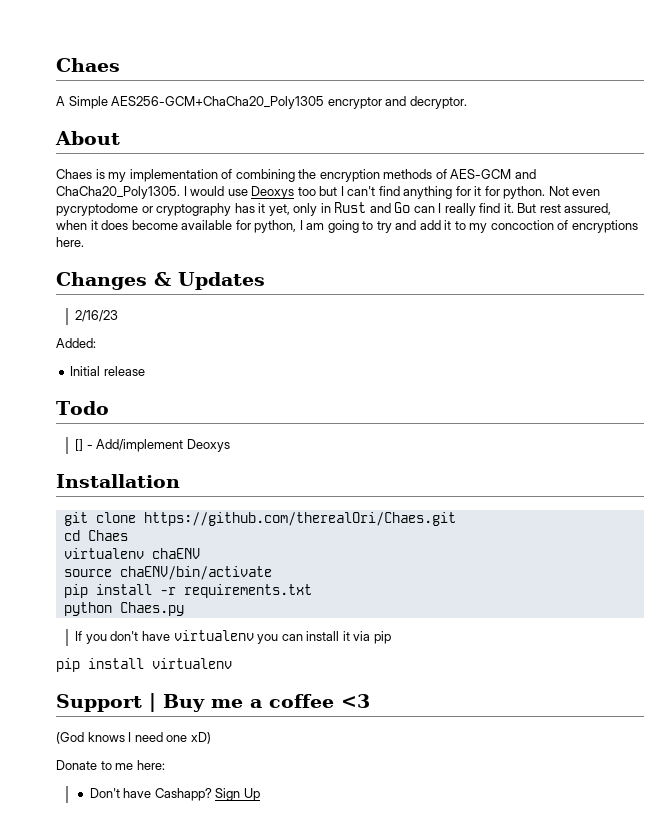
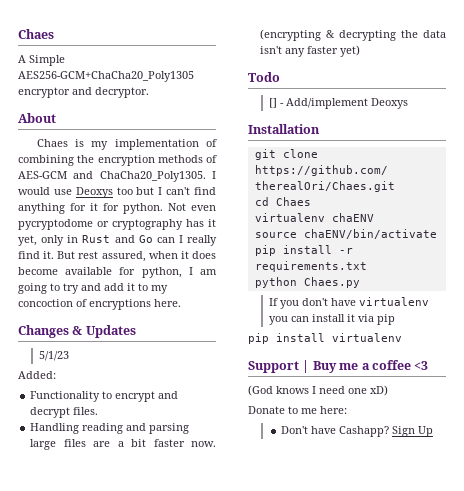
[75,310,119,322] 2/16/23 -> [38,351,69,361] 5/1/23
[70,366,145,376] Initial release -> [30,391,179,402] [30,407,99,418] [30,423,190,434] [30,439,217,450] [260,29,446,41] [260,45,361,57] Functionality to encrypt and decrypt files. // Handling reading and parsing large files are a bit faster now. (encrypting & decrypting the data isn't any faster yet)

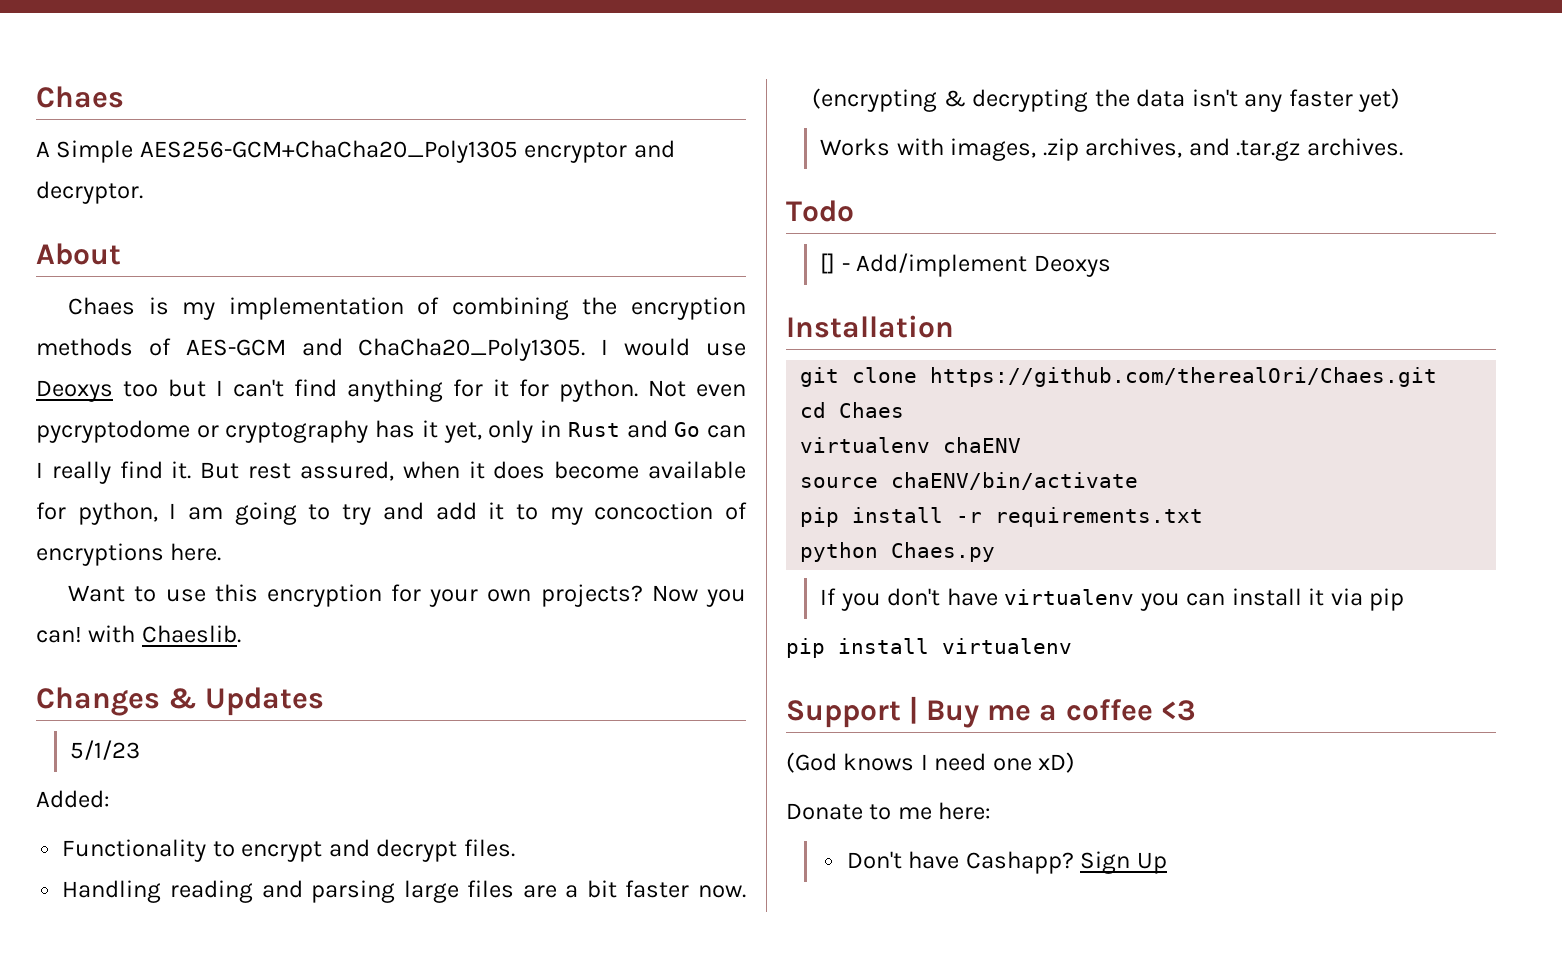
(181, 303) none -> [68,584,746,607] [36,625,241,643] // Want to use this encryption for your own projects? Now you can! with Chaeslib.
(361, 51) none -> [820,138,1403,161] // Works with images, .zip archives, and .tar.gz archives.

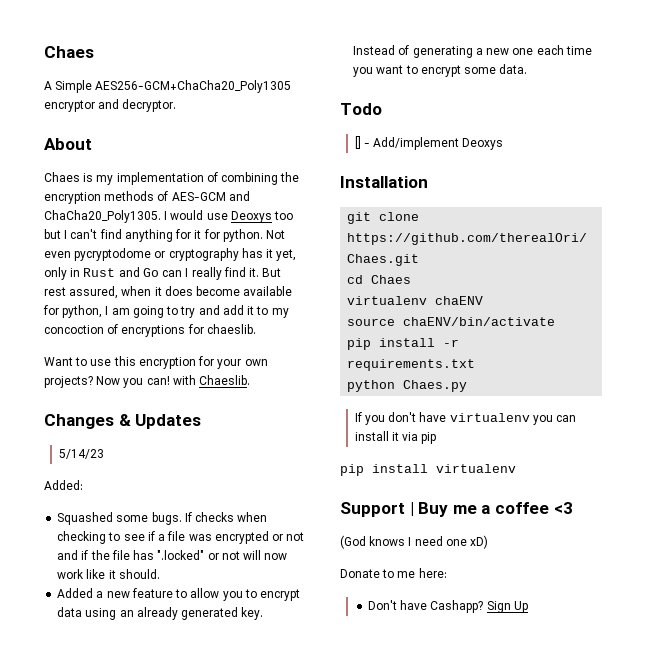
[170,543,222,561] here. -> [187,324,256,334] for chaeslib.
[70,740,141,760] 5/1/23 -> [58,449,104,459] 5/14/23
[62,839,515,862] [62,880,746,903] [812,88,1401,112] [820,138,1403,161] Functionality to encrypt and decrypt files. // Handling reading and parsing large files are a bit faster now. (encrypting & decrypting the data isn't any faster yet) // Works with images, .zip archives, and .tar.gz archives. -> [57,512,268,525] [57,531,305,544] [57,550,288,560] [57,569,160,579] [57,588,301,601] [57,607,264,620] [353,45,592,58] [353,64,528,77] Squashed some bugs. If checks when checking to see if a file was encrypted or not and if the file has ".locked" or not will now work like it should. // Added a new feature to allow you to encrypt data using an already generated key. Instead of generating a new one each time you want to encrypt some data.

